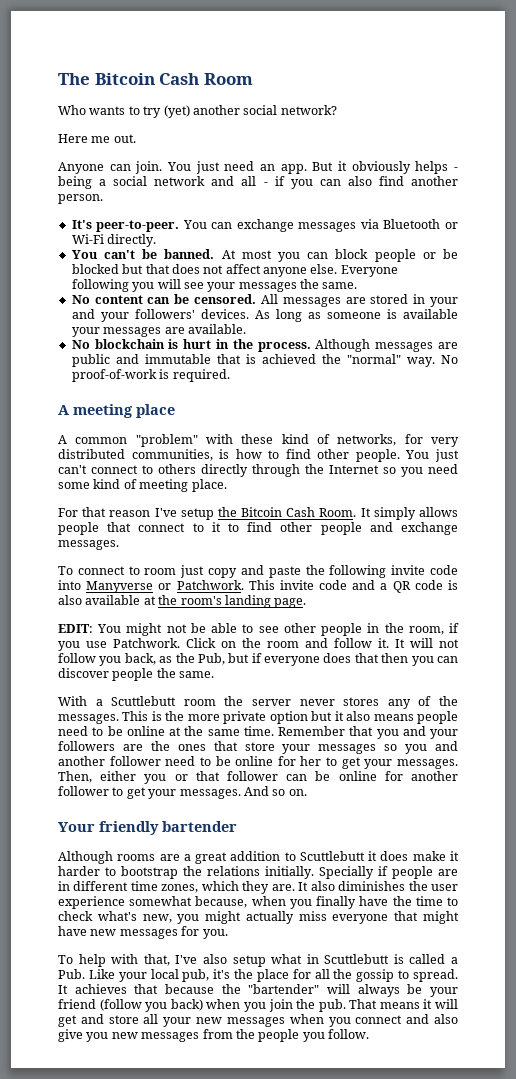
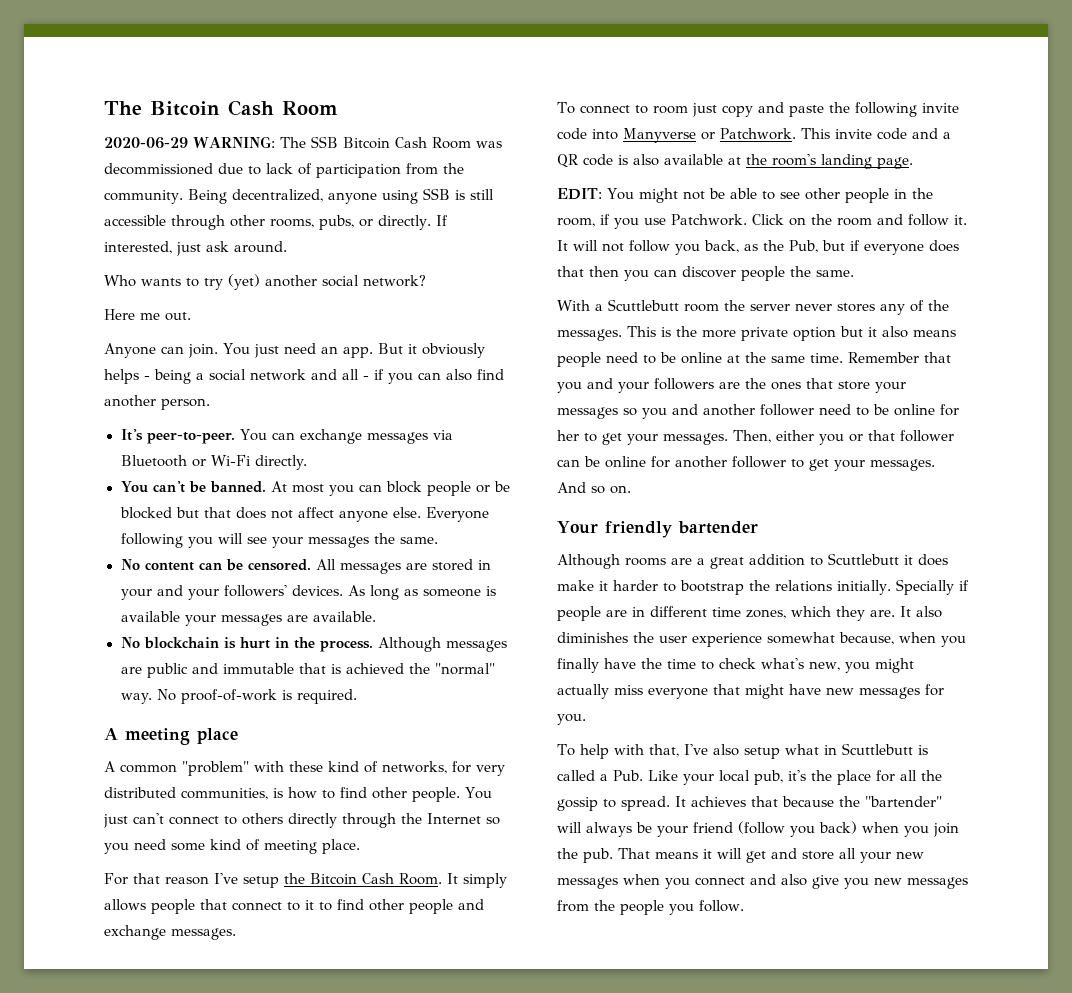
(253, 79) none -> [104,136,502,149] [104,163,464,178] [104,188,494,204] [104,215,448,230] [104,241,287,256] // 2020-06-29 WARNING: The SSB Bitcoin Cash Room was decommissioned due to lack of participation from the community. Being decentralized, anyone using SSB is still accessible through other rooms, pubs, or directly. If interested, just ask around.

